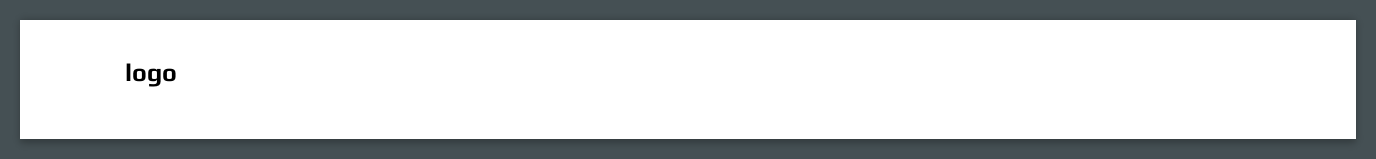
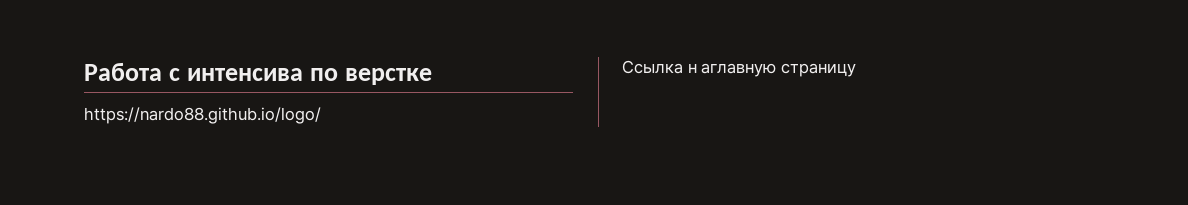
[125,63,177,87] logo -> [84,62,433,85] [84,107,321,124] [622,60,856,77] Работа с интенсива по верстке // https://nardo88.github.io/logo/ // Ссылка н аглавную страницу

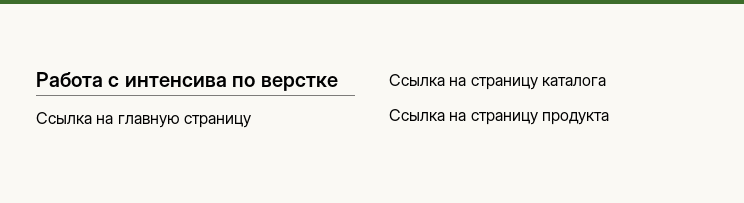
[84,107,321,124] [622,60,856,77] https://nardo88.github.io/logo/ // Ссылка н аглавную страницу -> [36,112,251,128] [389,74,606,90] [389,109,609,125] Ссылка на главную страницу // Ссылка на страницу каталога // Ссылка на страницу продукта

